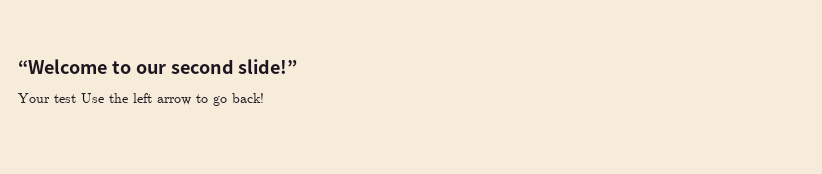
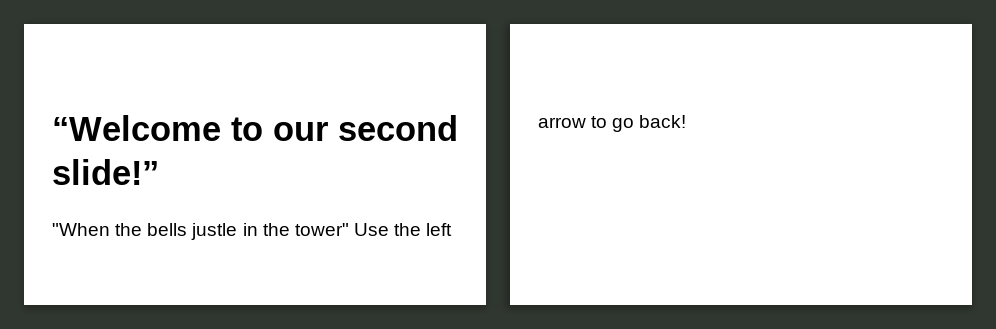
[18,93,76,103] Your test -> [52,223,349,240] "When the bells justle in the tower"

